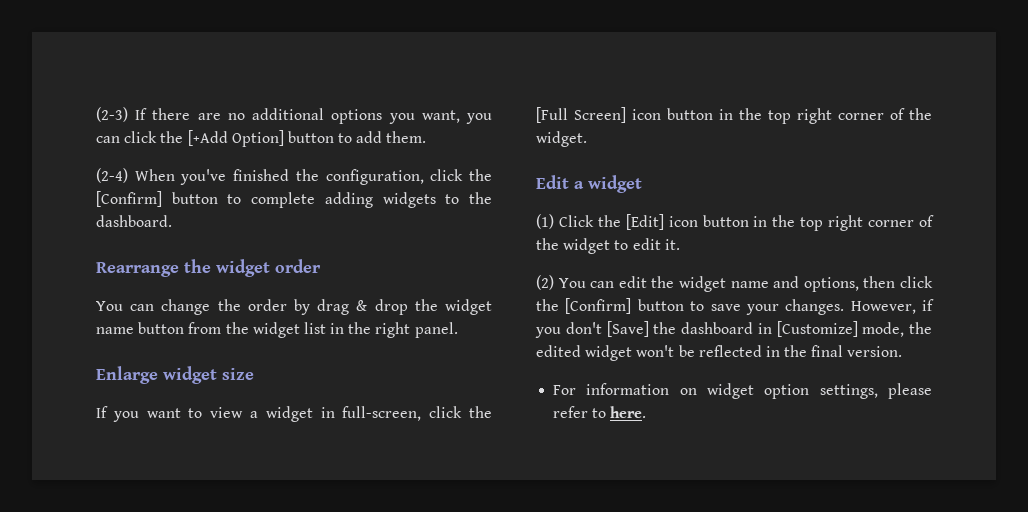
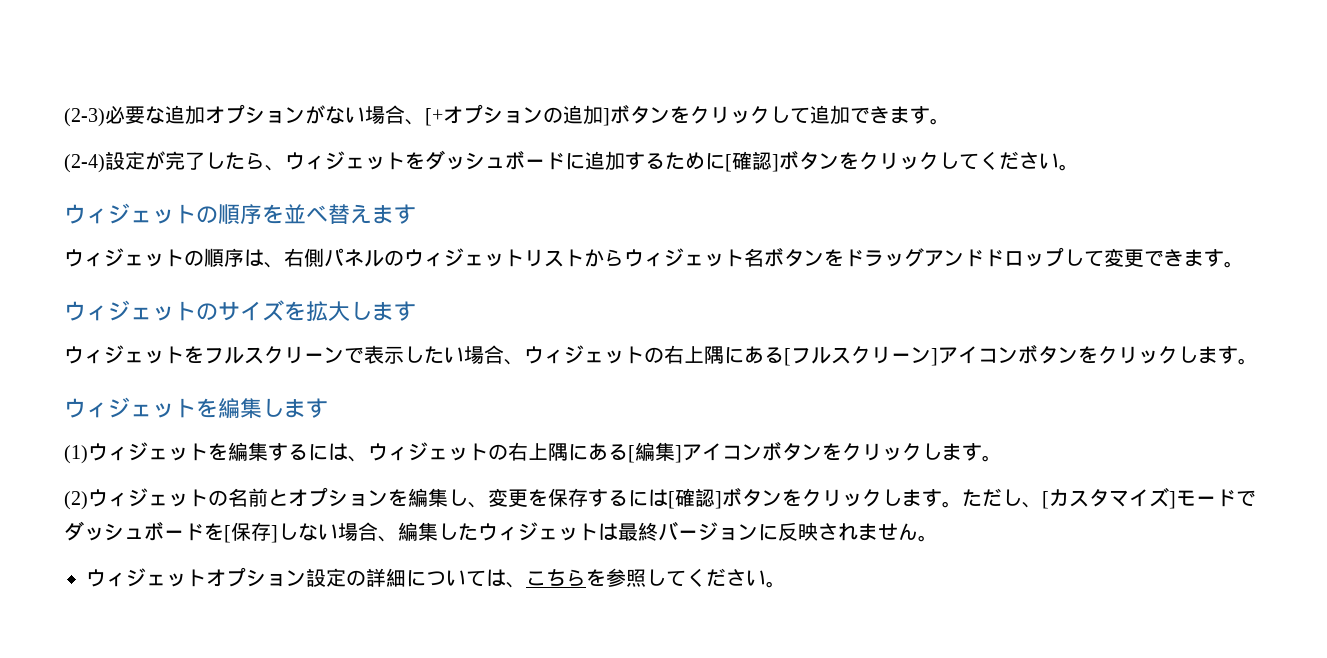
[135,108,493,124] [96,130,427,147] [96,168,493,185] [96,191,493,208] [96,215,172,227] [96,259,321,277] [96,299,492,315] [96,322,458,338] [96,366,254,384] [96,406,493,422] [536,107,932,124] [536,131,587,147] [536,175,642,193] [536,214,935,231] [536,238,680,254] [536,275,933,292] [536,298,934,315] [535,321,932,338] [536,345,903,361] [553,383,932,399] [553,406,647,418] If there are no additional options you want, you can click the [+Add Option] button to add them. // (2-4) When you've finished the configuration, click the [Confirm] button to complete adding widgets to the dashboard. // Rearrange the widget order // You can change the order by drag & drop the widget name button from the widget list in the right panel. // Enlarge widget size // If you want to view a widget in full-screen, click the [Full Screen] icon button in the top right corner of the widget. // Edit a widget // (1) Click the [Edit] icon button in the top right corner of the widget to edit it. // (2) You can edit the widget name and options, then click the [Confirm] button to save your changes. However, if you don't [Save] the dashboard in [Customize] mode, the edited widget won't be reflected in the final version. // For information on widget option settings, please refer to here. -> [105,104,950,126] [64,150,1079,173] [64,203,416,225] [64,247,1244,268] [64,300,416,321] [64,344,1258,366] [64,397,328,419] [64,441,1002,464] [64,487,1256,510] [64,521,938,543] [86,567,786,588] 必要な追加オプションがない場合、[+オプションの追加]ボタンをクリックして追加できます。 // (2-4)設定が完了したら、ウィジェットをダッシュボードに追加するために[確認]ボタンをクリックしてください。 // ウィジェットの順序を並べ替えます // ウィジェットの順序は、右側パネルのウィジェットリストからウィジェット名ボタンをドラッグアンドドロップして変更できます。 // ウィジェットのサイズを拡大します // ウィジェットをフルスクリーンで表示したい場合、ウィジェットの右上隅にある[フルスクリーン]アイコンボタンをクリックします。 // ウィジェットを編集します // (1)ウィジェットを編集するには、ウィジェットの右上隅にある[編集]アイコンボタンをクリックします。 // (2)ウィジェットの名前とオプションを編集し、変更を保存するには[確認]ボタンをクリックします。ただし、[カスタマイズ]モードでダッシュボードを[保存]しない場合、編集したウィジェットは最終バージョンに反映されません。 // ウィジェットオプション設定の詳細については、こちらを参照してください。

